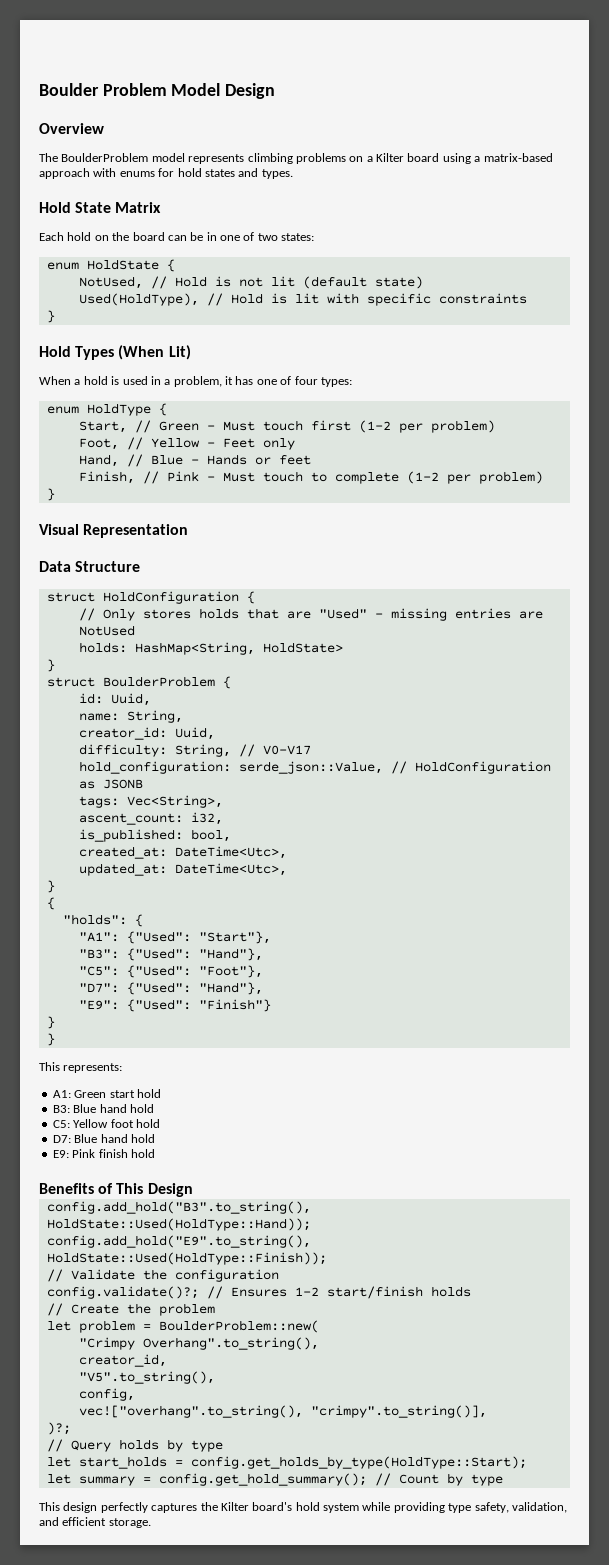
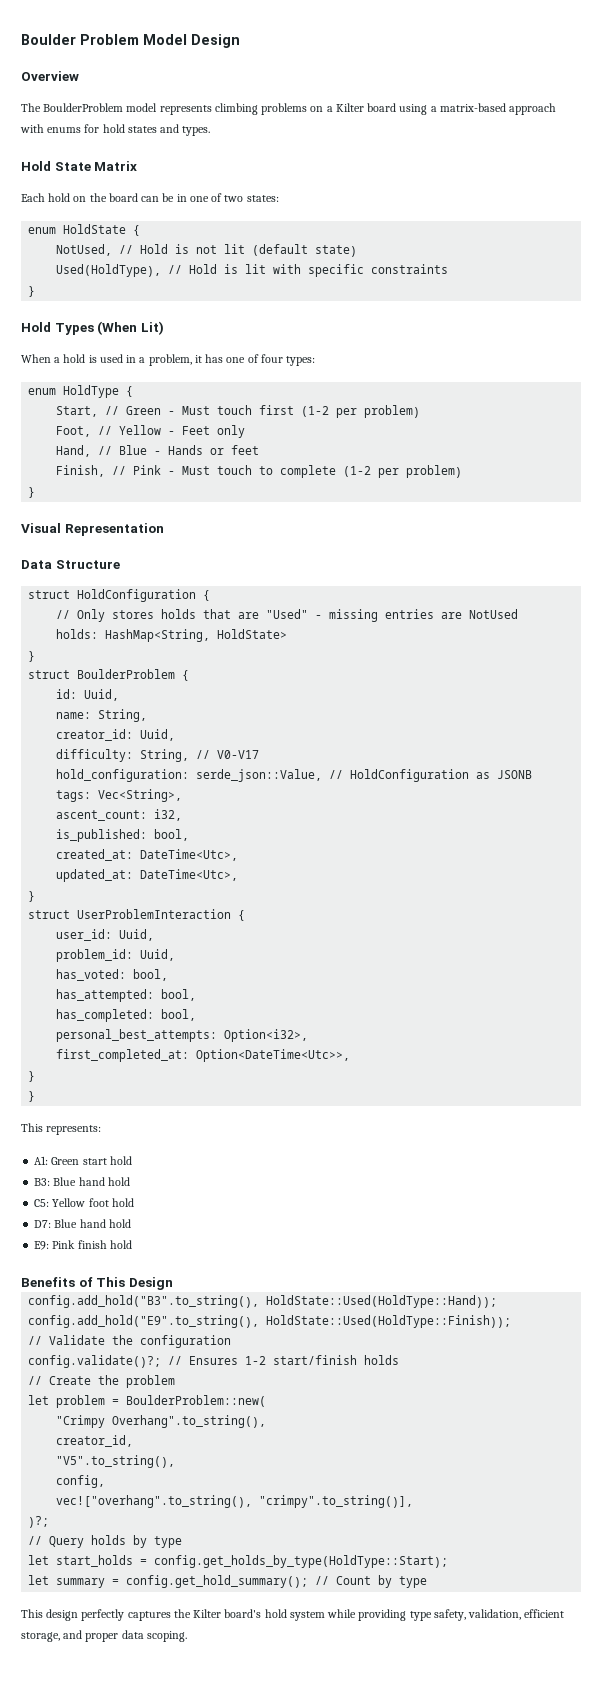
[46,897,55,910] [62,914,143,927] [78,931,271,944] [78,948,263,961] [78,965,263,978] [78,982,263,995] [78,999,271,1012] { // "holds": { // "A1": {"Used": "Start"}, // "B3": {"Used": "Hand"}, // "C5": {"Used": "Foot"}, // "D7": {"Used": "Hand"}, // "E9": {"Used": "Finish"} -> [28,909,246,921] [56,929,155,941] [56,949,176,962] [56,969,169,981] [56,989,197,1002] [56,1009,197,1022] [56,1029,309,1042] [56,1049,351,1062] struct UserProblemInteraction { // user_id: Uuid, // problem_id: Uuid, // has_voted: bool, // has_attempted: bool, // has_completed: bool, // personal_best_attempts: Option<i32>, // first_completed_at: Option<DateTime<Utc>>,
[39,1517,151,1528] and efficient storage. -> [524,1609,565,1618] [21,1630,187,1642] efficient storage, and proper data scoping.

